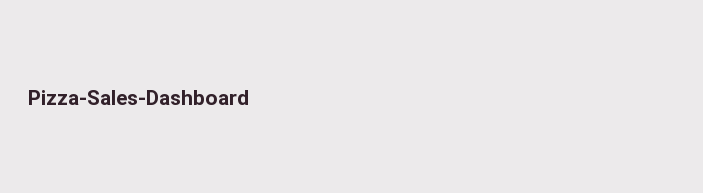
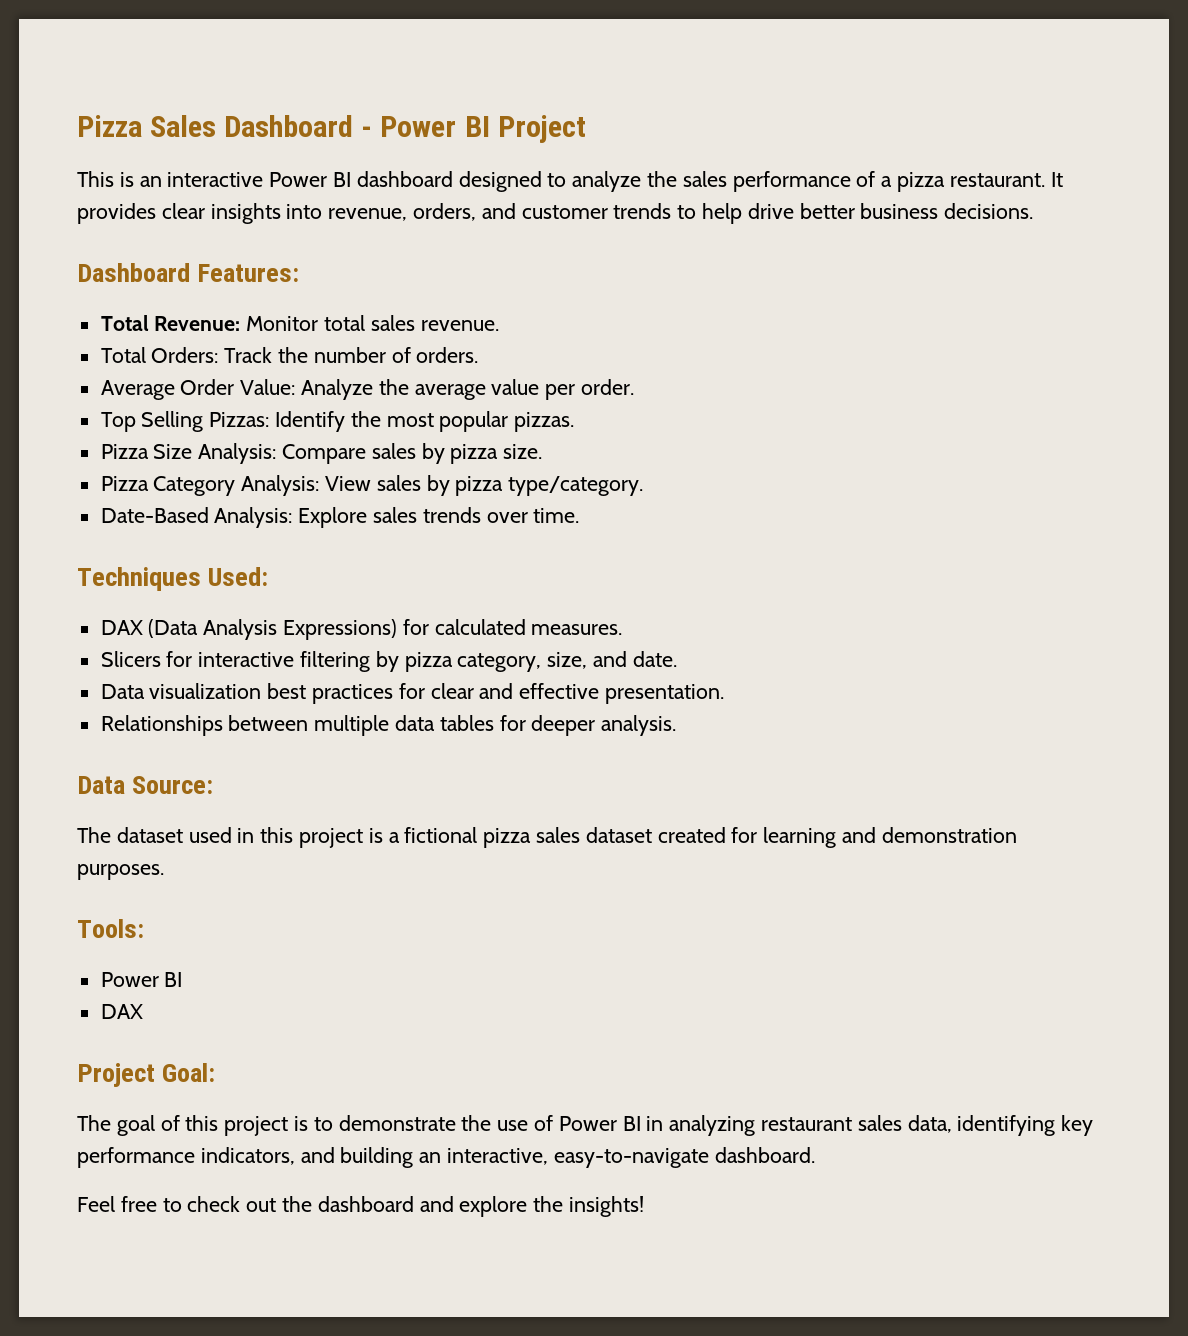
[28,90,249,105] Pizza-Sales-Dashboard -> [77,115,586,143] [77,171,1063,192] [77,203,1034,224] [77,263,300,282] [100,315,499,331] [100,347,479,363] [100,379,635,400] [100,411,575,432] [100,443,543,464] [100,475,644,496] [100,507,580,528] [77,567,269,591] [100,619,623,640] [100,651,677,672] [100,683,725,704] [100,715,677,736] [77,776,214,794] [77,827,1017,848] [77,864,164,880] [77,919,144,938] [100,972,183,987] [100,1004,143,1019] [77,1063,216,1087] [77,1115,1094,1136] [77,1147,815,1168] [77,1196,645,1217] Pizza Sales Dashboard - Power BI Project // This is an interactive Power BI dashboard designed to analyze the sales performance of a pizza restaurant. It provides clear insights into revenue, orders, and customer trends to help drive better business decisions. // Dashboard Features: // Total Revenue: Monitor total sales revenue. // Total Orders: Track the number of orders. // Average Order Value: Analyze the average value per order. // Top Selling Pizzas: Identify the most popular pizzas. // Pizza Size Analysis: Compare sales by pizza size. // Pizza Category Analysis: View sales by pizza type/category. // Date-Based Analysis: Explore sales trends over time. // Techniques Used: // DAX (Data Analysis Expressions) for calculated measures. // Slicers for interactive filtering by pizza category, size, and date. // Data visualization best practices for clear and effective presentation. // Relationships between multiple data tables for deeper analysis. // Data Source: // The dataset used in this project is a fictional pizza sales dataset created for learning and demonstration purposes. // Tools: // Power BI // DAX // Project Goal: // The goal of this project is to demonstrate the use of Power BI in analyzing restaurant sales data, identifying key performance indicators, and building an interactive, easy-to-navigate dashboard. // Feel free to check out the dashboard and explore the insights!

